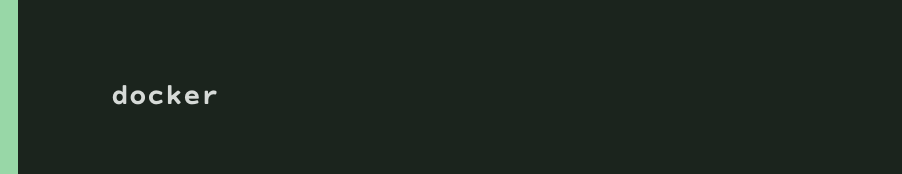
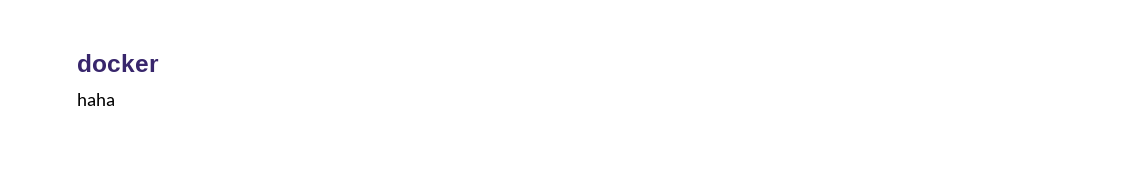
(219, 95) none -> [77,93,115,106] // haha

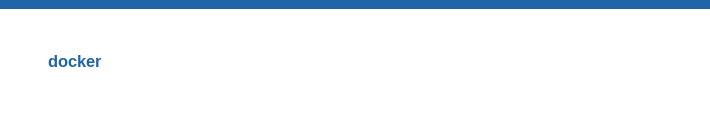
[77,93,115,106] // haha -> (102, 61) none

